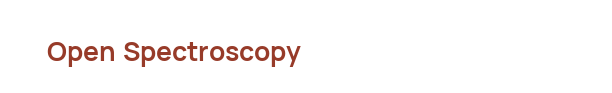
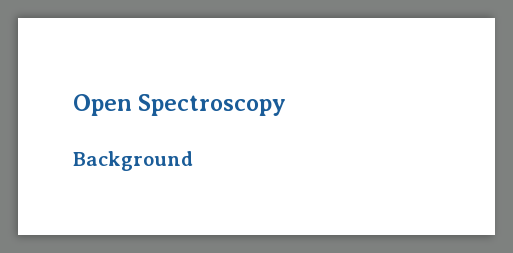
(302, 54) none -> [73,151,193,171] // Background

